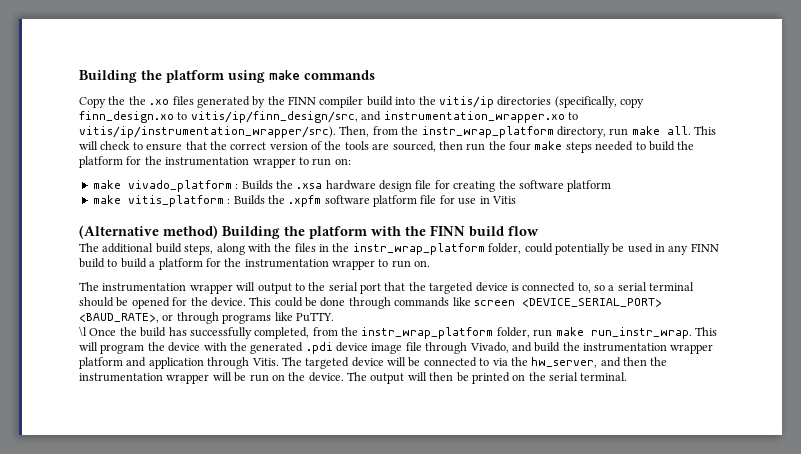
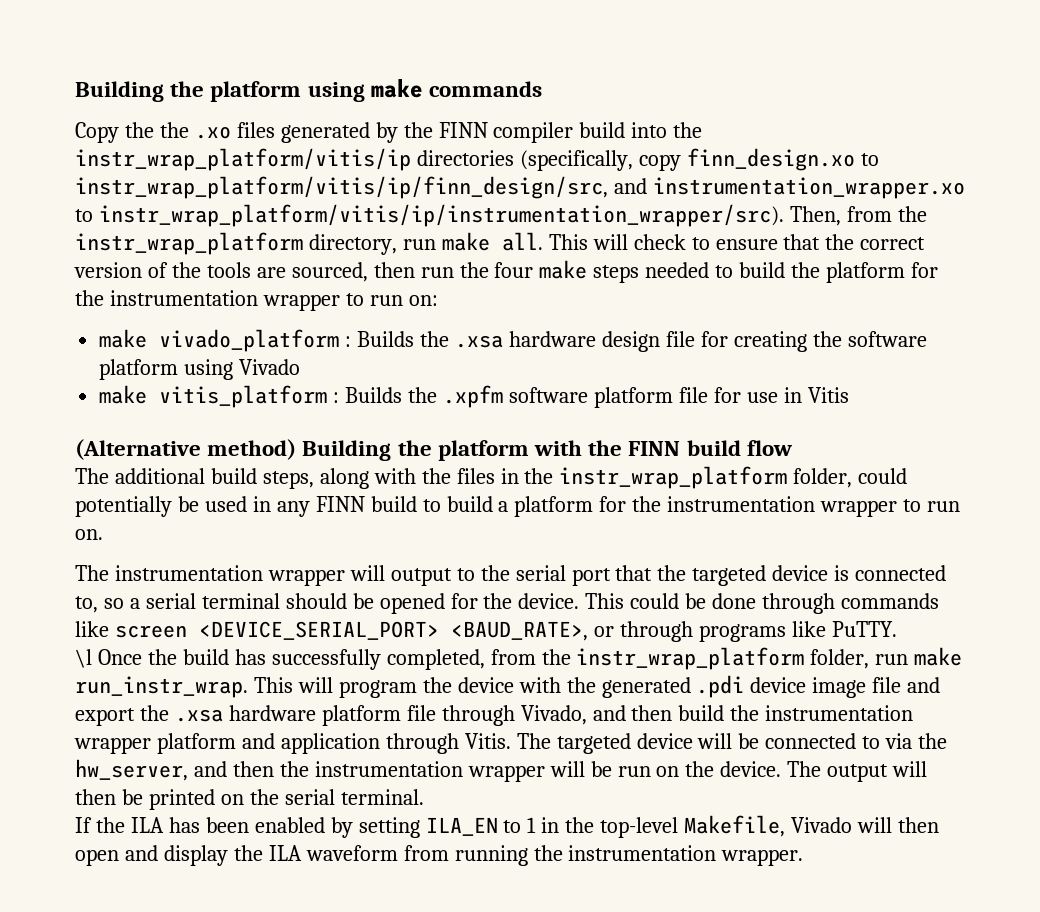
[438,96,494,108] vitis/ip -> [75,148,411,171] instr_wrap_platform/vitis/ip
[190,111,358,123] vitis/ip/finn_design/src, -> [75,176,608,199] instr_wrap_platform/vitis/ip/finn_design/src,
[79,126,336,138] vitis/ip/instrumentation_wrapper/src). -> [98,204,784,227] instr_wrap_platform/vitis/ip/instrumentation_wrapper/src).
(612, 186) none -> [184,359,301,380] using Vivado
(422, 346) none -> [907,677,941,693] [75,705,436,726] and export the .xsa hardware platform file
(532, 347) none -> [631,705,673,721] then
(628, 376) none -> [75,815,939,838] [75,845,804,866] // If the ILA has been enabled by setting ILA_EN to 1 in the top-level Makefile, Vivado will then open and display the ILA waveform from running the instrumentation wrapper.

